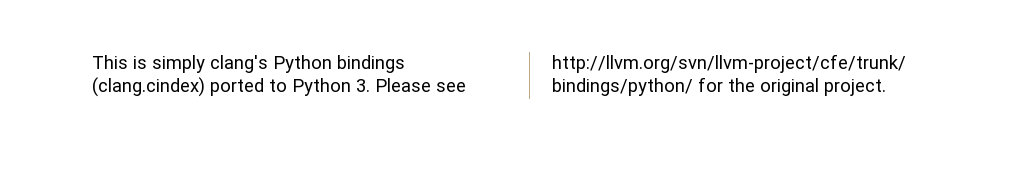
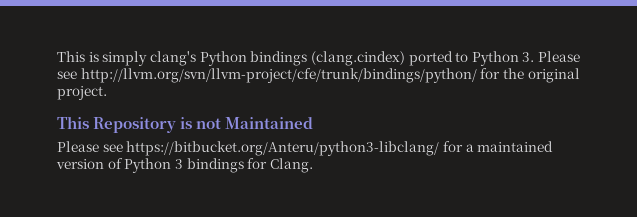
(886, 87) none -> [57,116,314,133] [57,141,554,156] [56,158,313,173] // This Repository is not Maintained // Please see https://bitbucket.org/Anteru/python3-libclang/ for a maintained version of Python 3 bindings for Clang.

